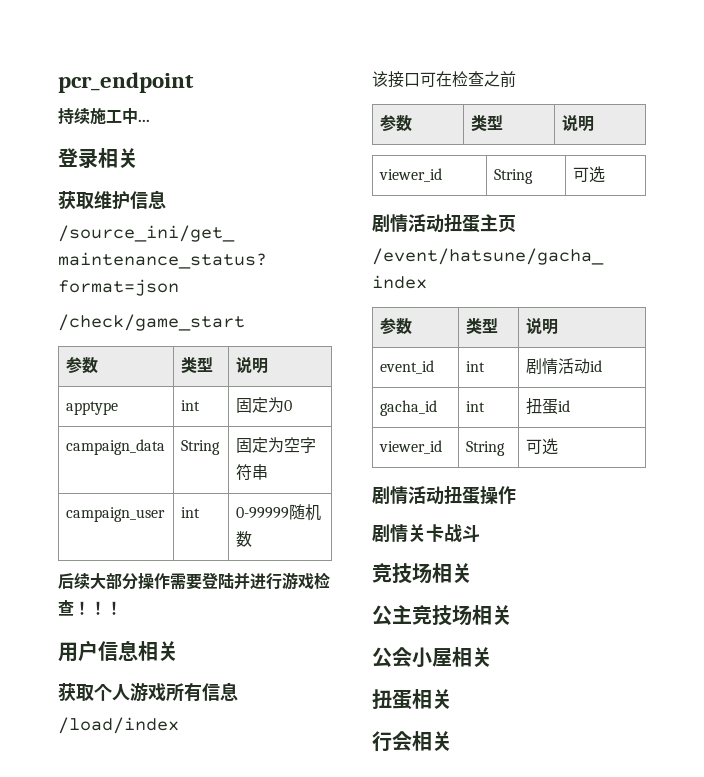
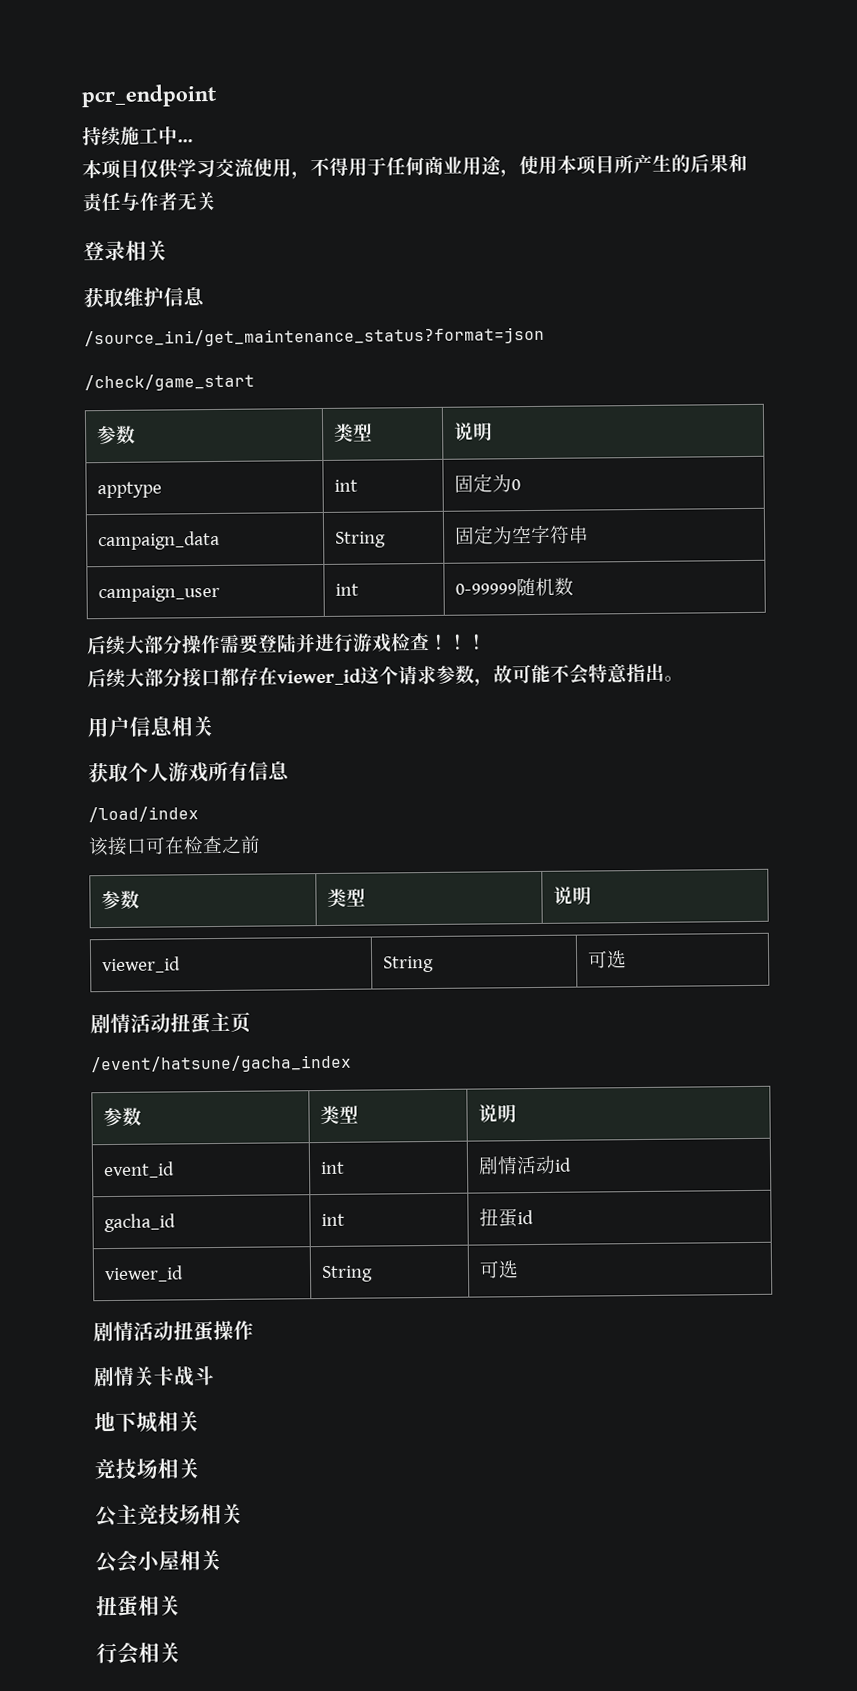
(150, 120) none -> [82,153,748,180] [82,191,217,214] // 本项目仅供学习交流使用，不得用于任何商业用途，使用本项目所产生的后果和责任与作者无关
(122, 608) none -> [87,663,684,689] // 后续大部分接口都存在viewer_id这个请求参数，故可能不会特意指出。
(480, 533) none -> [94,1411,200,1433] // 地下城相关

